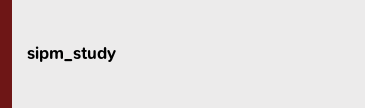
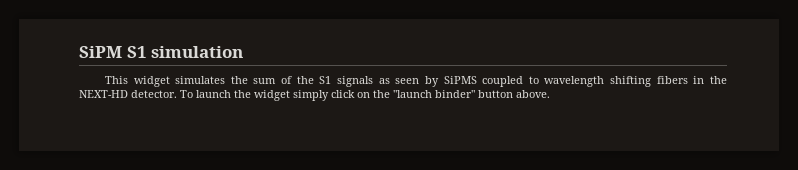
[27,46,116,62] sipm_study -> [79,46,244,58] [104,76,728,87] [79,90,550,101] SiPM S1 simulation // This widget simulates the sum of the S1 signals as seen by SiPMS coupled to wavelength shifting fibers in the NEXT-HD detector. To launch the widget simply click on the "launch binder" button above.

